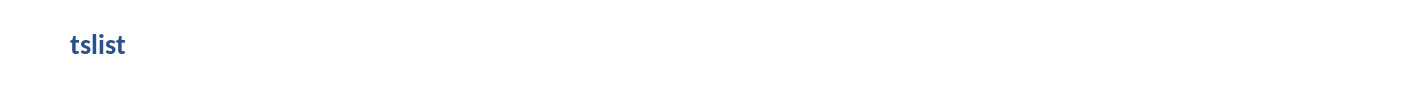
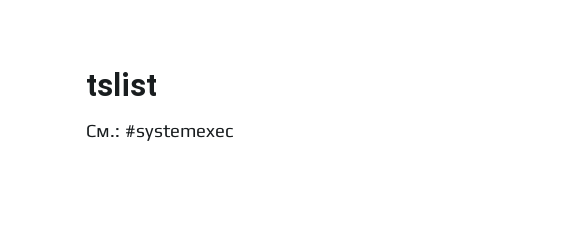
(126, 44) none -> [86,124,234,141] // См.: #systemexec

